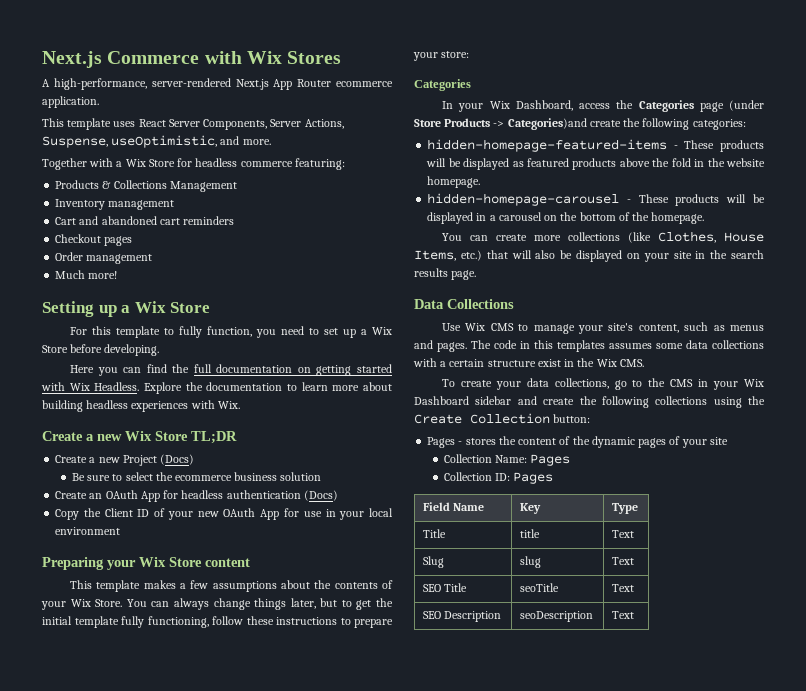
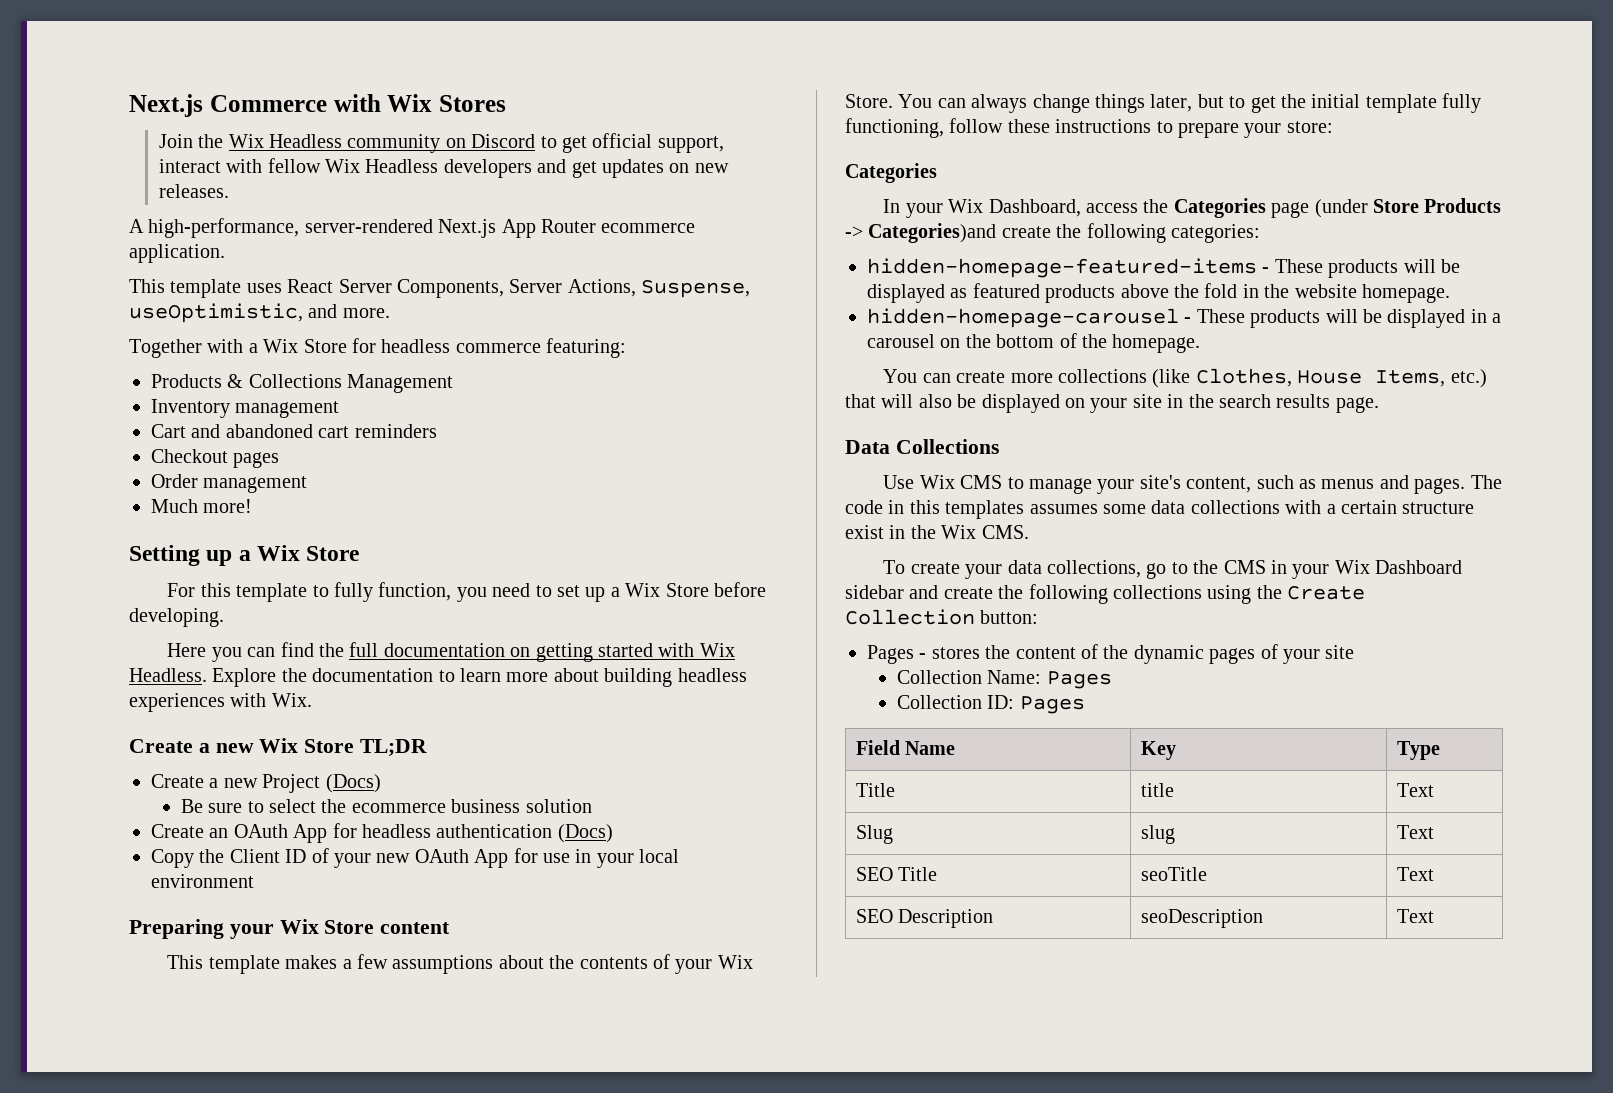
(342, 57) none -> [158,133,724,153] [158,158,729,178] [158,184,229,198] // Join the Wix Headless community on Discord to get official support, interact with fellow Wix Headless developers and get updates on new releases.

